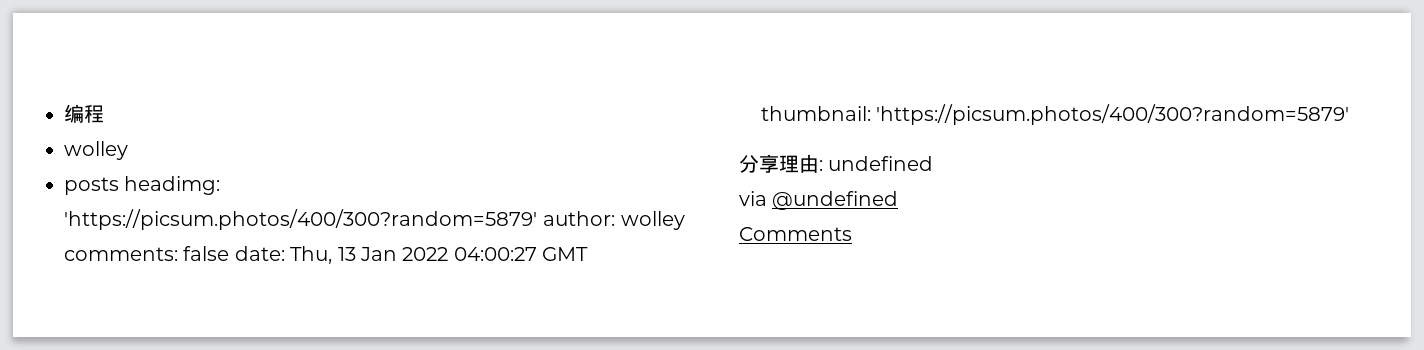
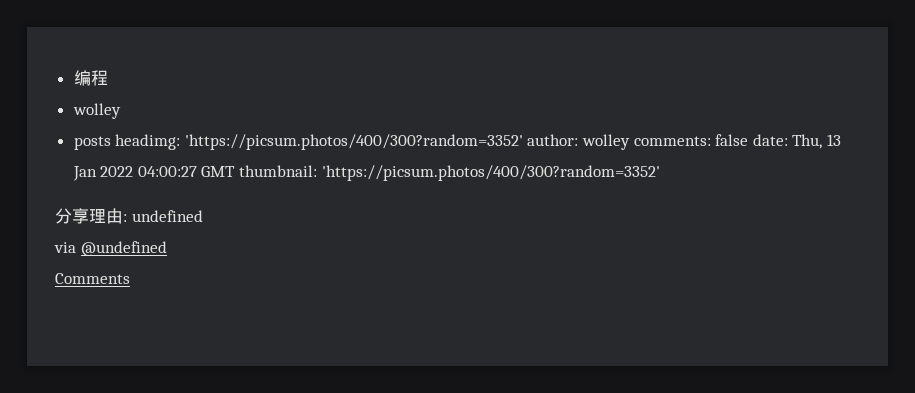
[64,209,537,230] 'https://picsum.photos/400/300?random=5879' -> [184,134,523,150] 'https://picsum.photos/400/300?random=3352'
[876,104,1350,125] 'https://picsum.photos/400/300?random=5879' -> [321,165,660,181] 'https://picsum.photos/400/300?random=3352'

